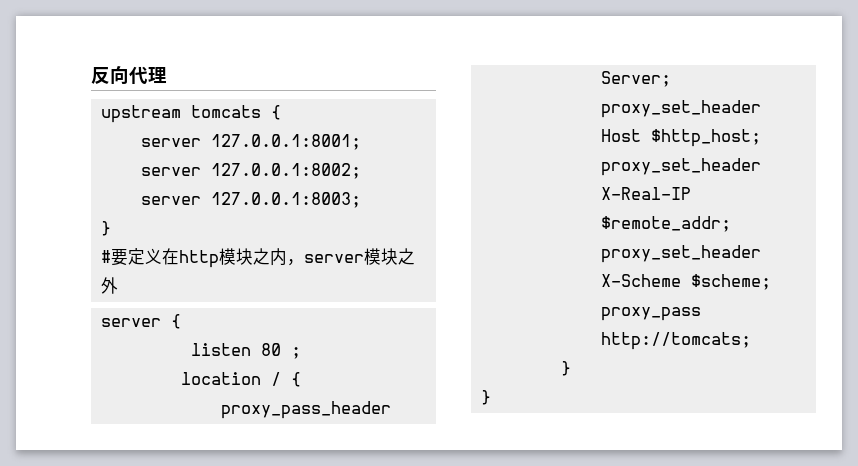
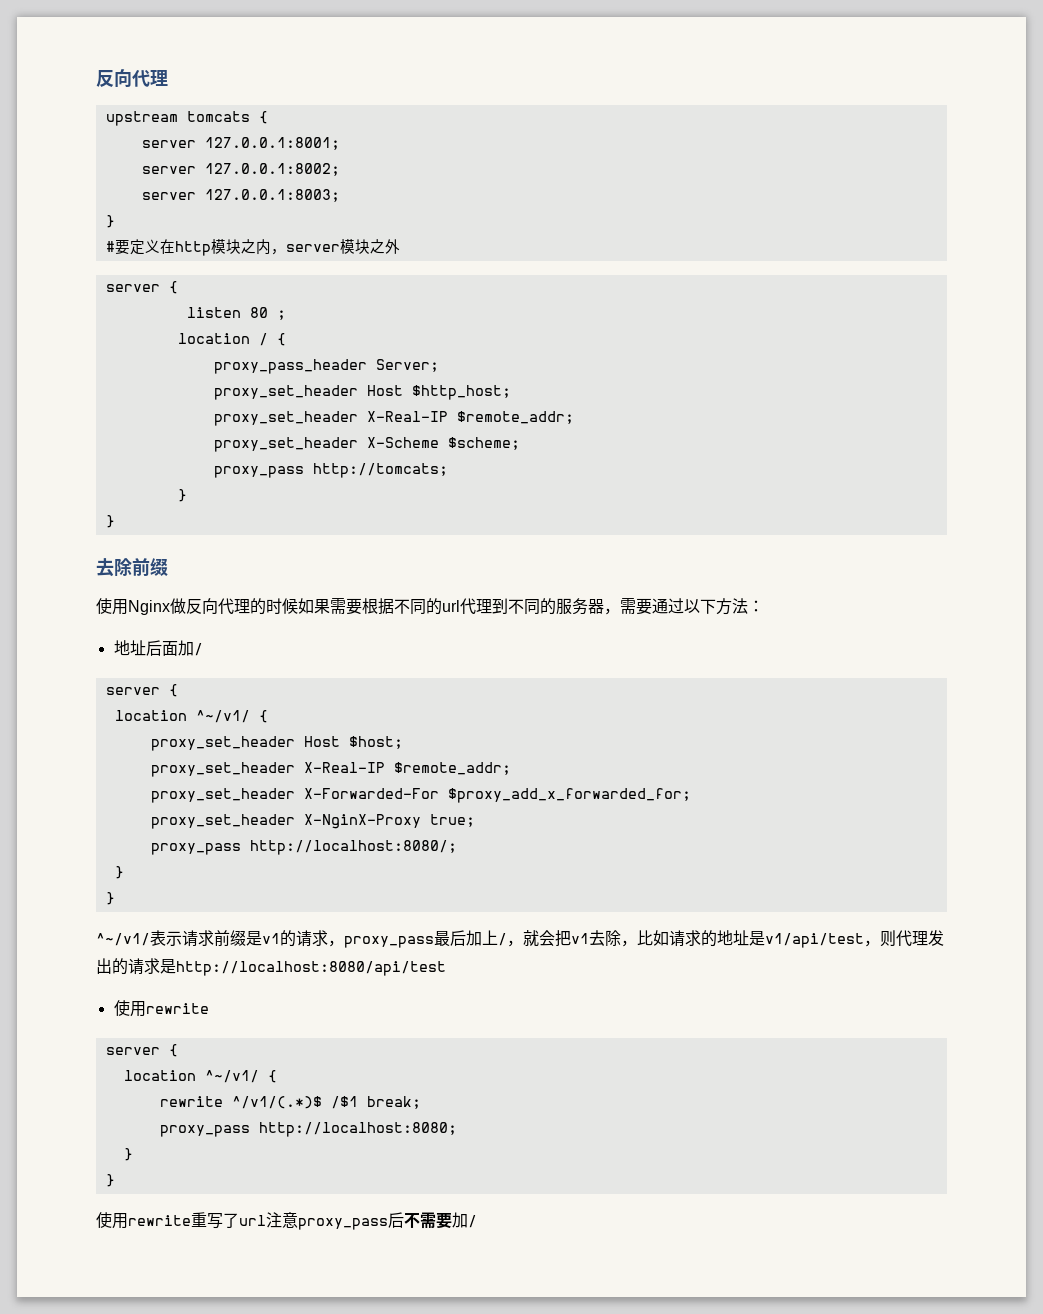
(492, 397) none -> [96,558,168,577] [96,598,764,615] [113,640,203,656] [105,684,178,697] [114,710,268,723] [150,736,403,751] [150,762,511,777] [150,788,691,803] [150,814,475,829] [150,840,457,855] [114,866,124,879] [105,892,115,905] [96,930,944,948] [96,958,446,976] [113,1000,209,1017] [105,1044,178,1057] [123,1070,277,1083] [159,1096,421,1109] [159,1122,457,1137] [123,1148,133,1161] [105,1174,115,1187] [96,1212,477,1230] // 去除前缀 // 使用Nginx做反向代理的时候如果需要根据不同的url代理到不同的服务器，需要通过以下方法： // 地址后面加/ // server { // location ^~/v1/ { // proxy_set_header Host $host; // proxy_set_header X-Real-IP $remote_addr; // proxy_set_header X-Forwarded-For $proxy_add_x_forwarded_for; // proxy_set_header X-NginX-Proxy true; // proxy_pass http://localhost:8080/; // } // } // ^~/v1/表示请求前缀是v1的请求，proxy_pass最后加上/，就会把v1去除，比如请求的地址是v1/api/test，则代理发出的请求是http://localhost:8080/api/test // 使用rewrite // server { // location ^~/v1/ { // rewrite ^/v1/(.*)$ /$1 break; // proxy_pass http://localhost:8080; // } // } // 使用rewrite重写了url注意proxy_pass后不需要加/

